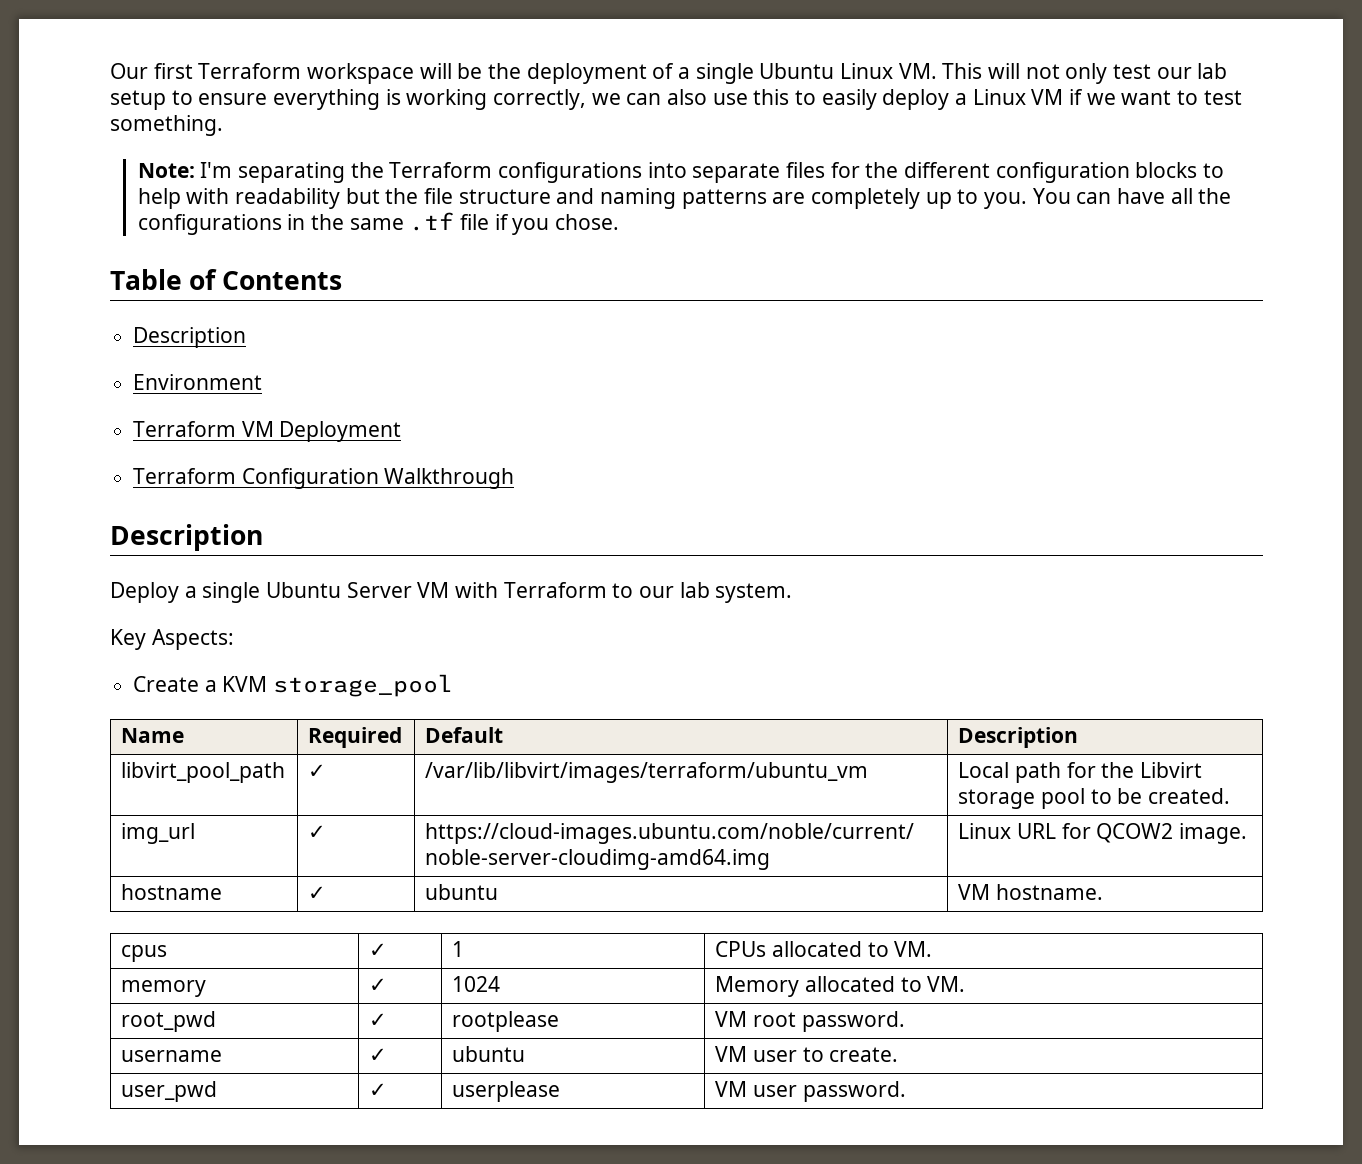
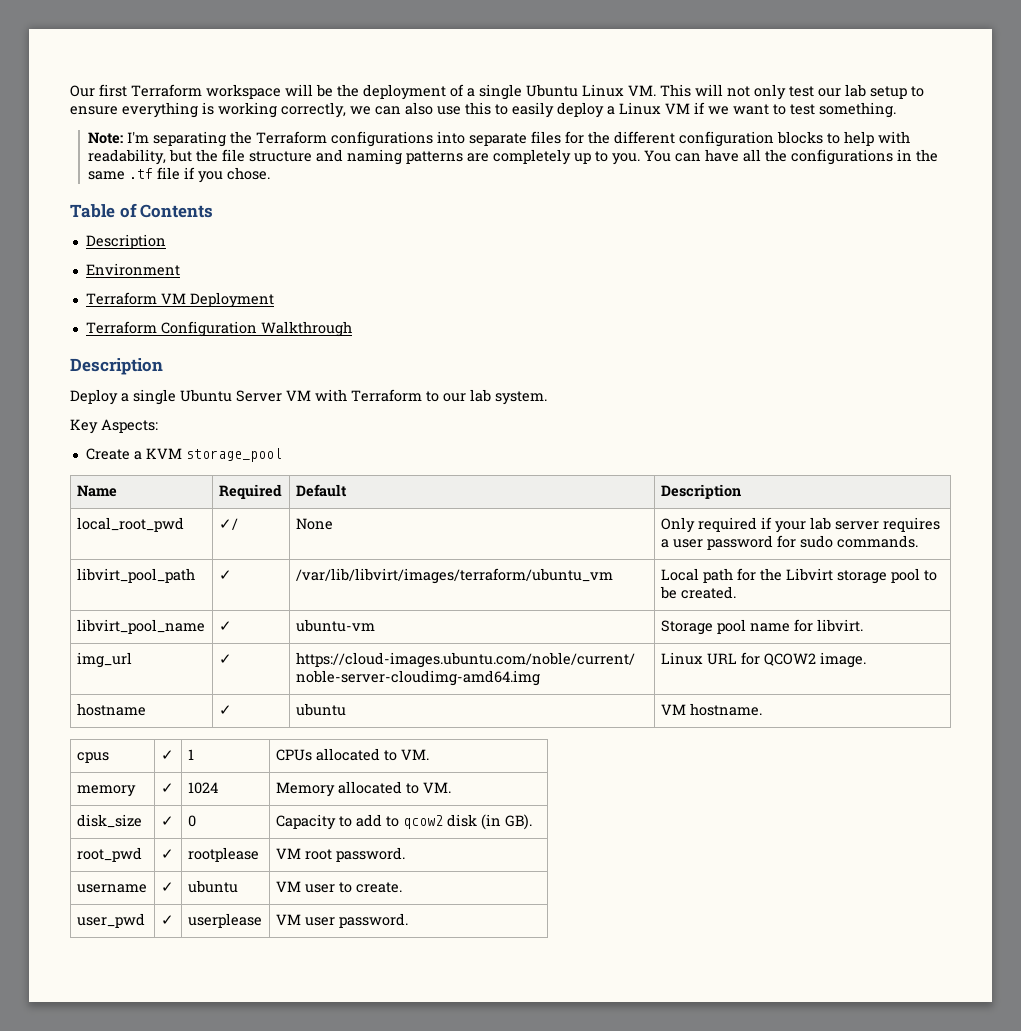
[234,188,340,209] readability -> [87,149,166,165] readability,
(1079, 737) none -> [76,517,184,532] [218,518,238,530] [295,518,333,530] [660,517,940,533] [660,535,918,550] // local_root_pwd | ✓/ | None | Only required if your lab server requires a user password for sudo commands.
(1230, 796) none -> [76,619,205,634] [218,621,232,631] [295,619,375,632] [660,619,863,635] // libvirt_pool_name | ✓ | ubuntu-vm | Storage pool name for libvirt.
(966, 984) none -> [76,814,142,828] [160,816,174,826] [187,815,196,827] [275,814,532,830] // disk_size | ✓ | 0 | Capacity to add to qcow2 disk (in GB).

